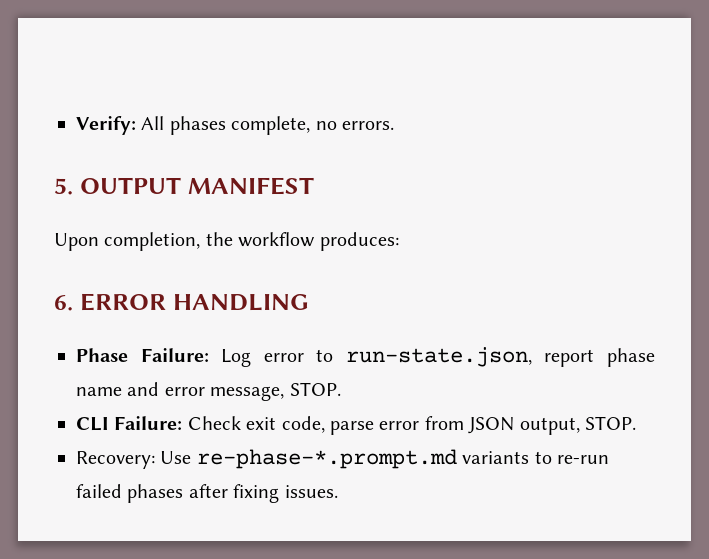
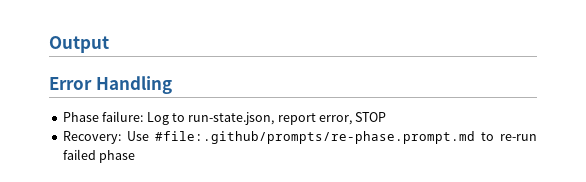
[76,116,394,135] [54,177,314,195] [54,232,399,251] [54,293,309,311] [76,347,655,367] [76,382,341,401] [76,416,636,435] Verify: All phases complete, no errors. // 5. OUTPUT MANIFEST // Upon completion, the workflow produces: // 6. ERROR HANDLING // Phase Failure: Log error to run-state.json, report phase name and error message, STOP. // CLI Failure: Check exit code, parse error from JSON output, STOP. -> [49,36,109,53] [49,76,172,94] [62,111,387,125] Output // Error Handling // Phase failure: Log to run-state.json, report error, STOP
[196,449,530,469] re-phase-*.prompt.md variants -> [154,131,475,144] #file:.github/prompts/re-phase.prompt.md
[127,484,338,503] phases after fixing issues. -> [99,150,136,163] phase

